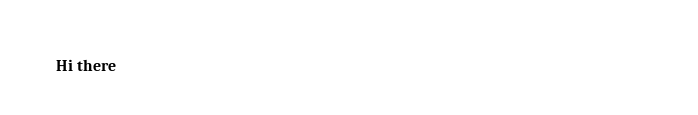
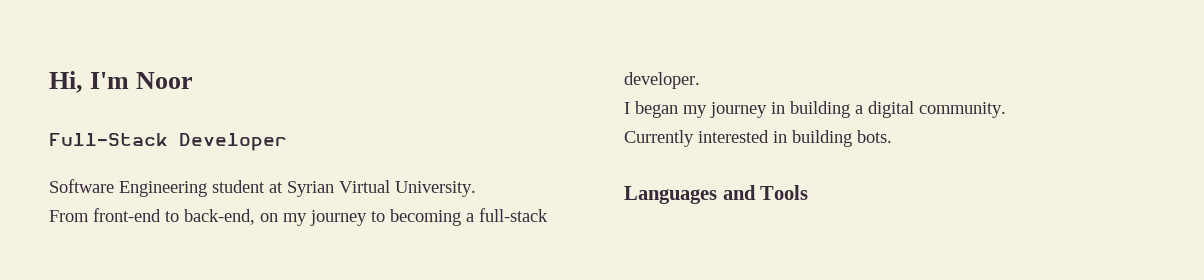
[56,59,117,71] Hi there -> [49,71,194,93] [49,133,287,151] [49,179,476,197] [49,208,548,226] [624,72,700,89] [624,101,1006,118] [624,130,892,147] [624,185,809,204] Hi, I'm Noor // Full-Stack Developer // Software Engineering student at Syrian Virtual University. // From front-end to back-end, on my journey to becoming a full-stack developer. // I began my journey in building a digital community. // Currently interested in building bots. // Languages and Tools

